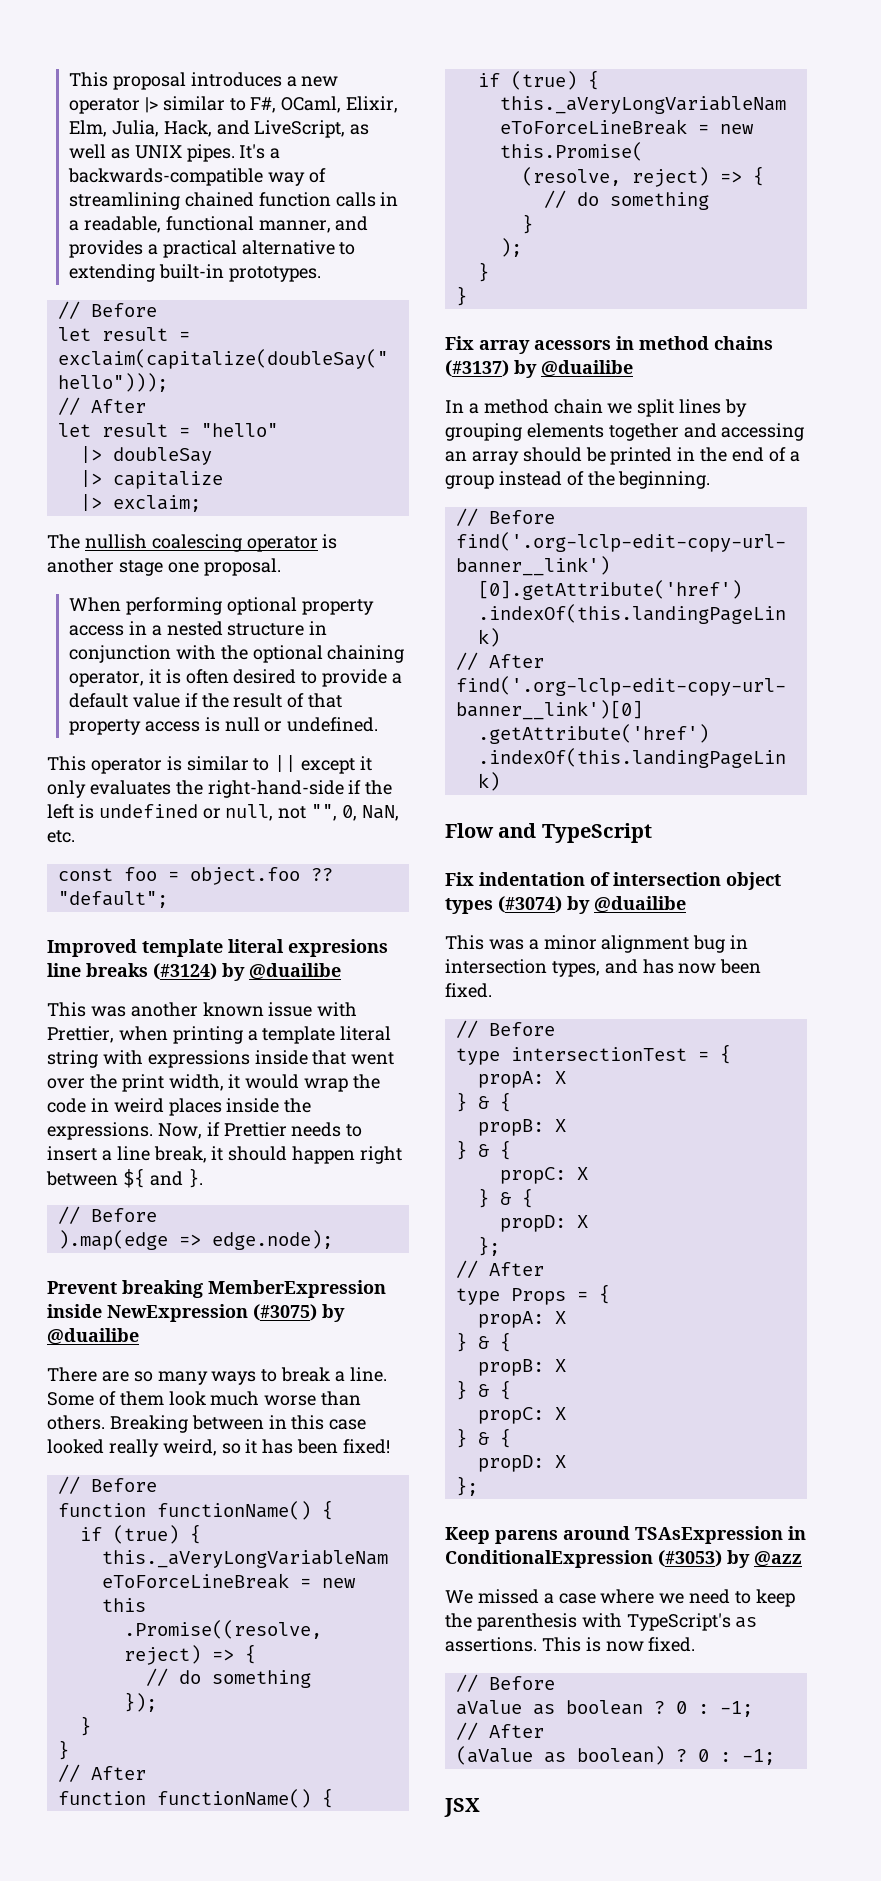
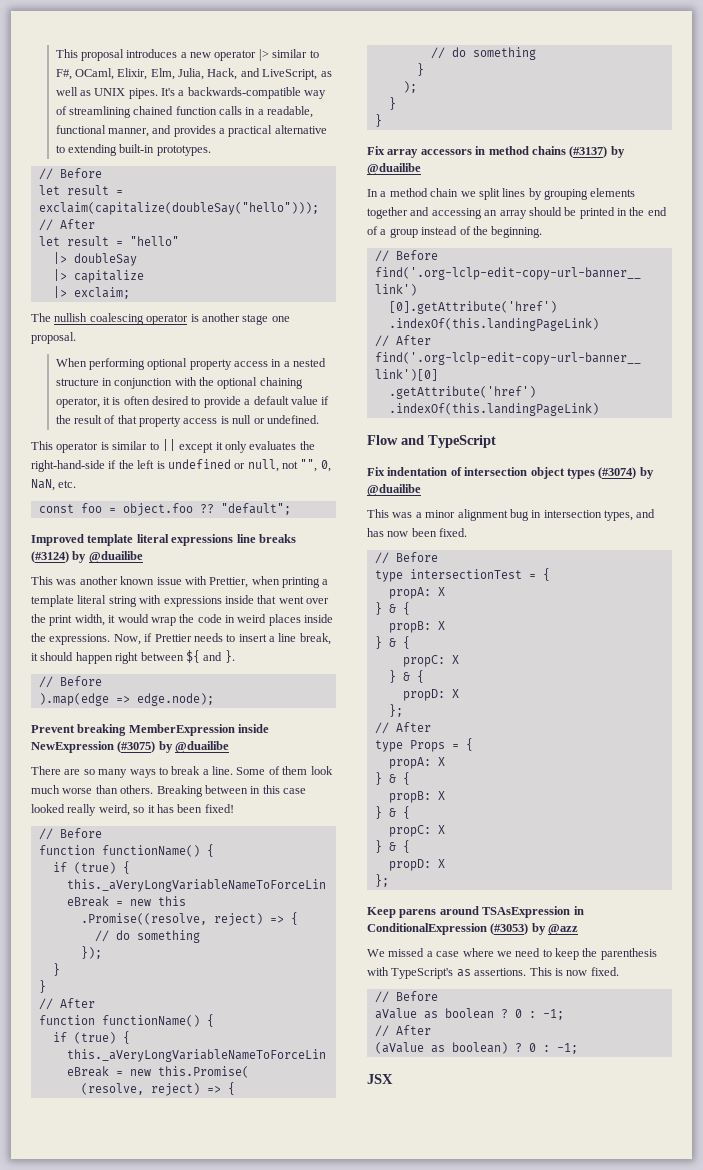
[288,939,388,957] expresions -> [171,534,234,546] expressions
[534,340,611,350] acessors -> [420,149,472,155] accessors

